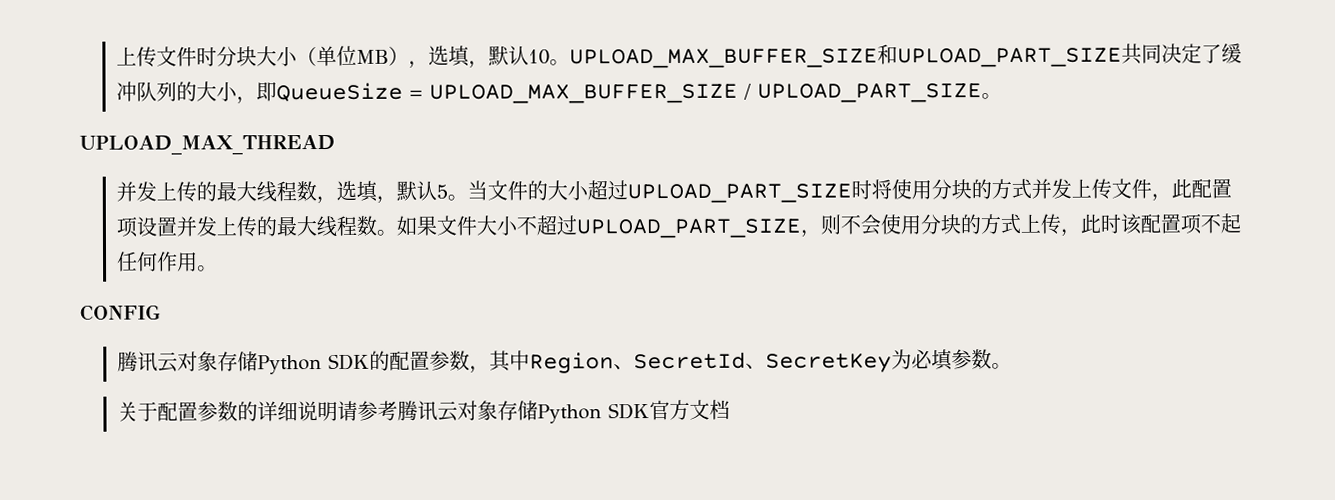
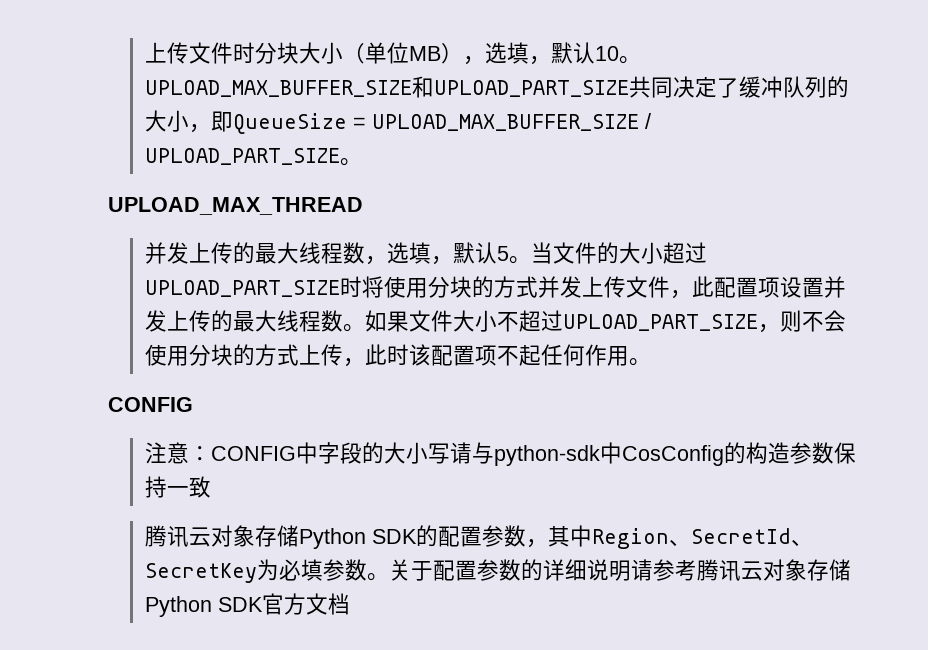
(161, 312) none -> [145,442,857,466] [145,476,212,498] // 注意：CONFIG中字段的大小写请与python-sdk中CosConfig的构造参数保持一致
(1013, 366) // -> (390, 577) none

